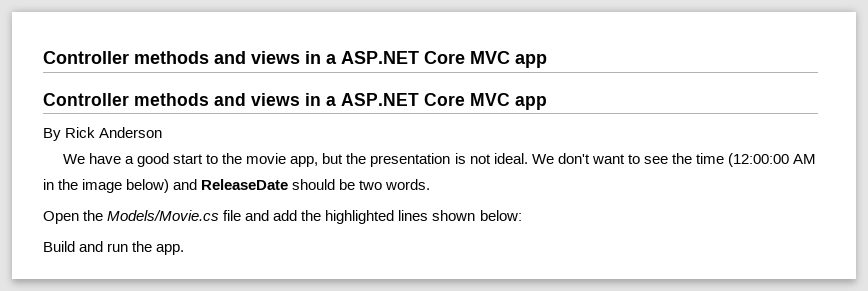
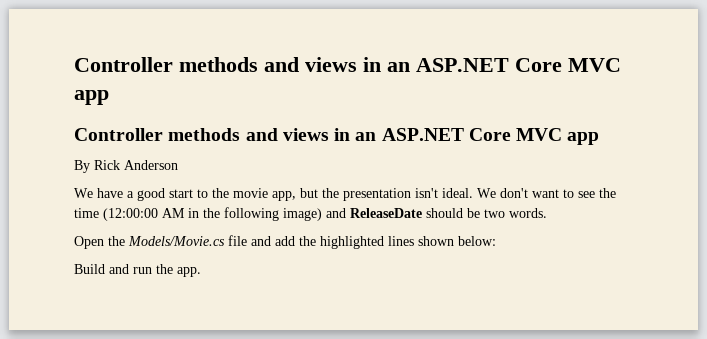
[43,51,337,64] Controller methods and views in a -> [74,57,410,72] Controller methods and views in an
[326,96,336,106] a -> [355,132,377,141] an
[454,153,491,164] is not -> [415,188,438,198] isn't
[82,179,170,193] image below) -> [224,207,322,221] following image)

